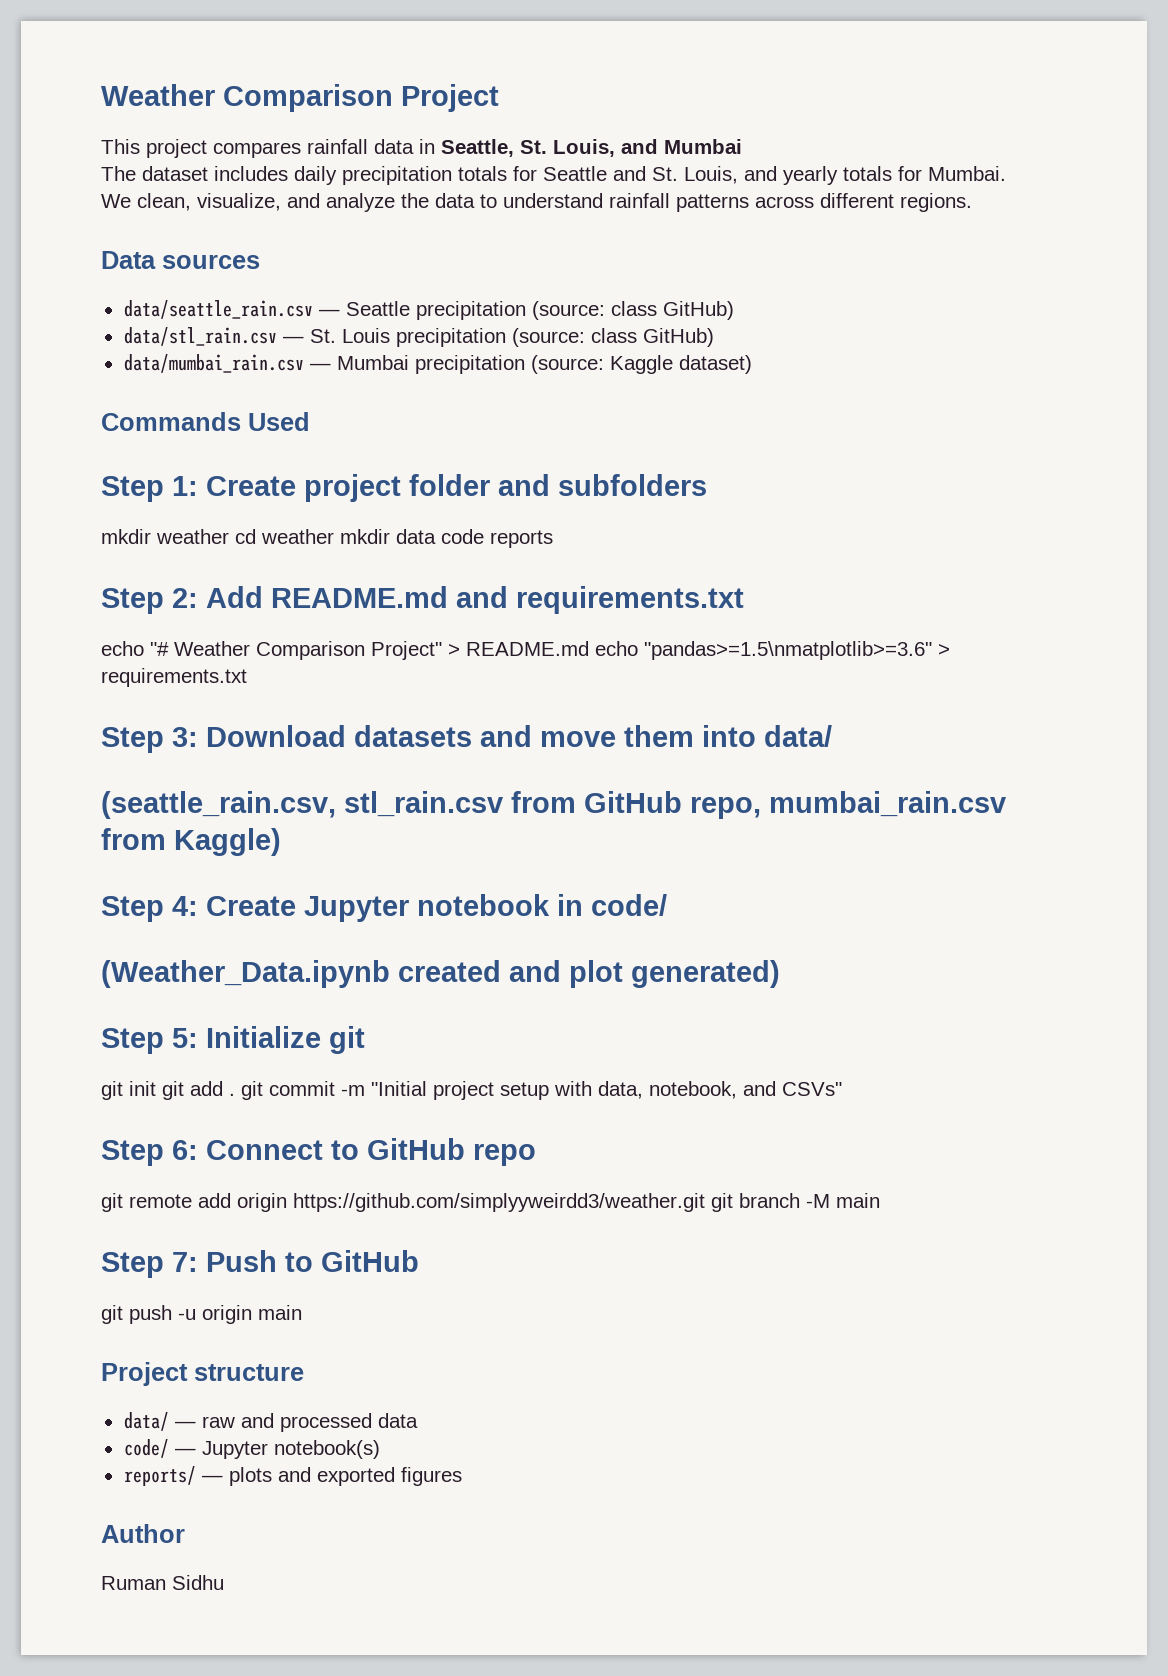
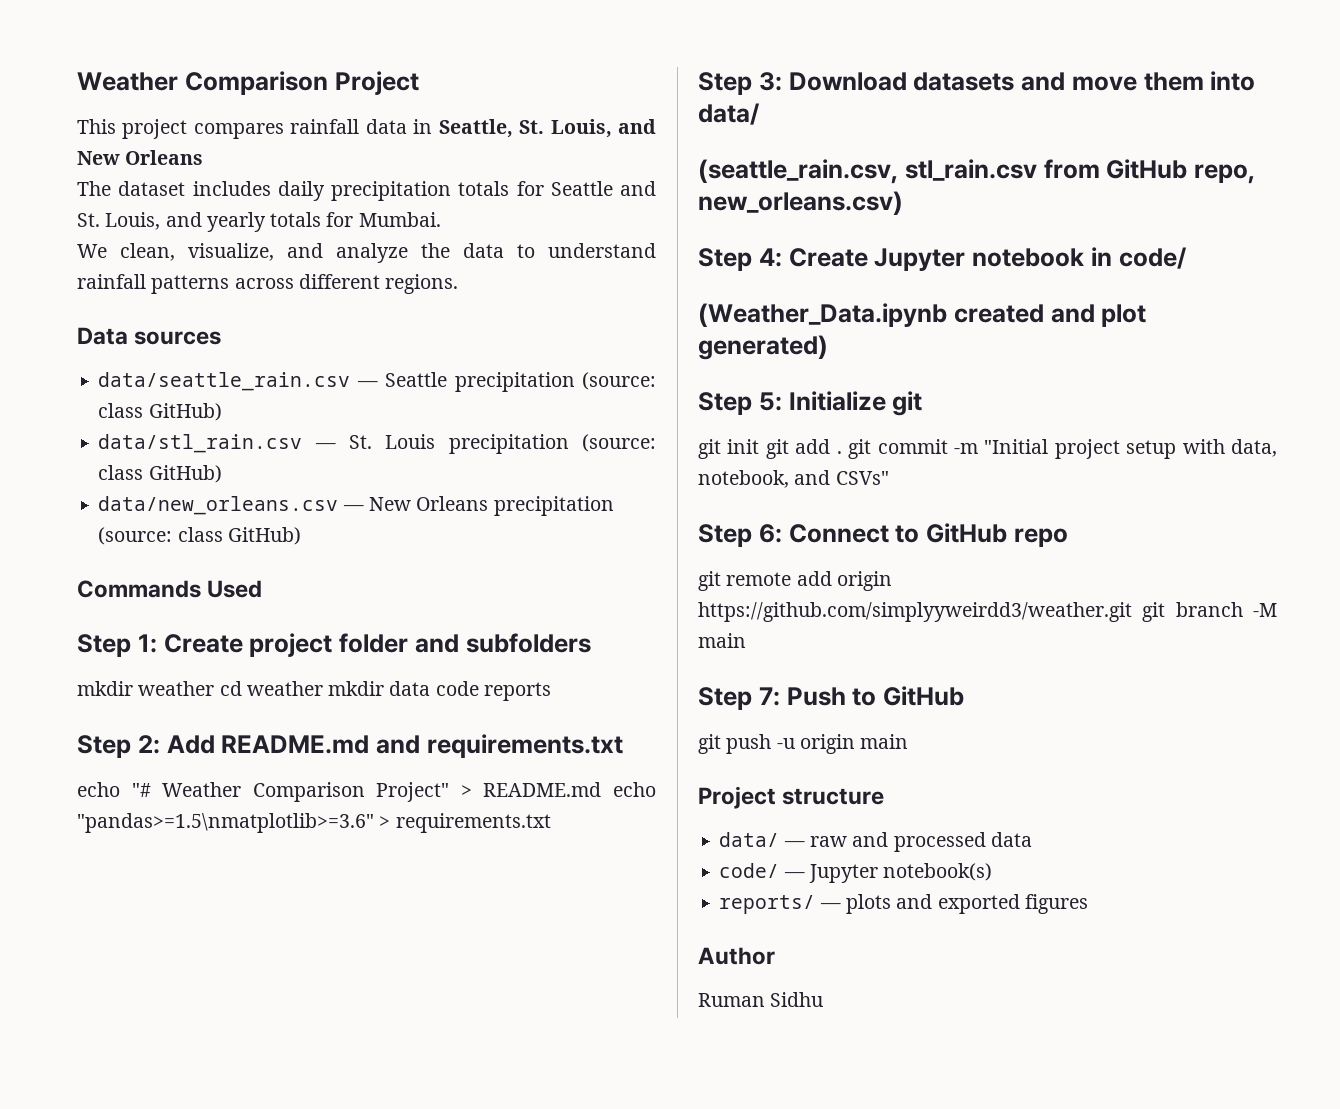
[664,139,742,154] Mumbai -> [77,150,204,165] New Orleans
[123,354,752,374] data/mumbai_rain.csv — Mumbai precipitation (source: Kaggle dataset) -> [98,496,614,516] [98,527,301,545] data/new_orleans.csv — New Orleans precipitation (source: class GitHub)
[769,791,1006,817] [101,828,281,856] mumbai_rain.csv from Kaggle) -> [698,191,903,215] new_orleans.csv)

